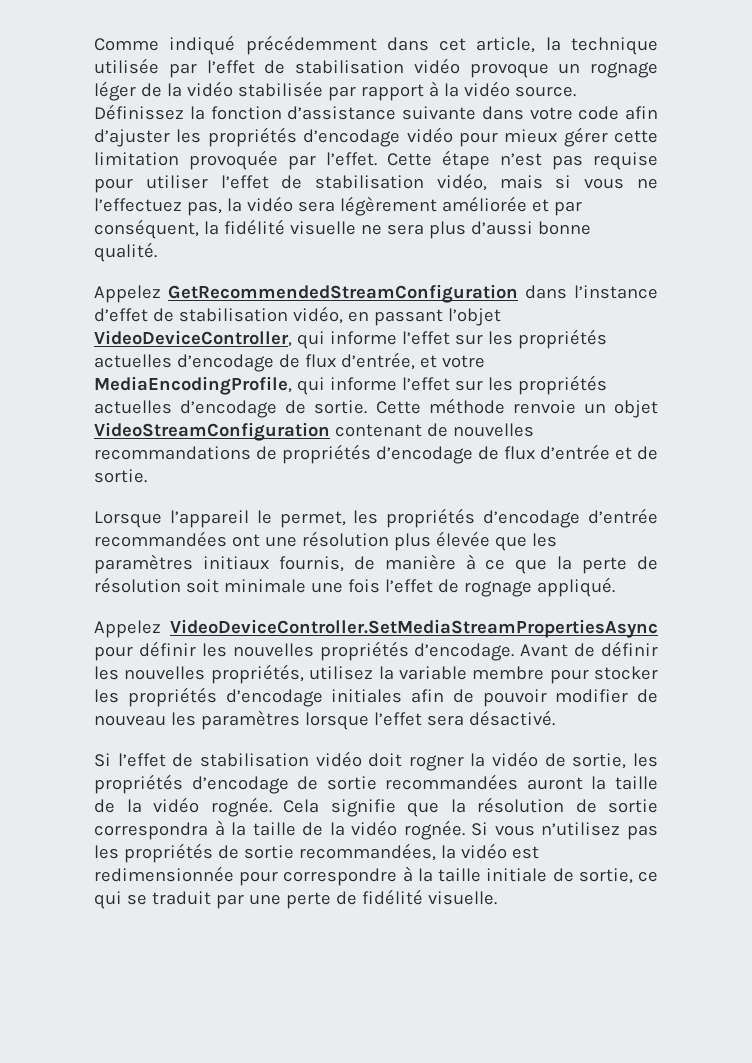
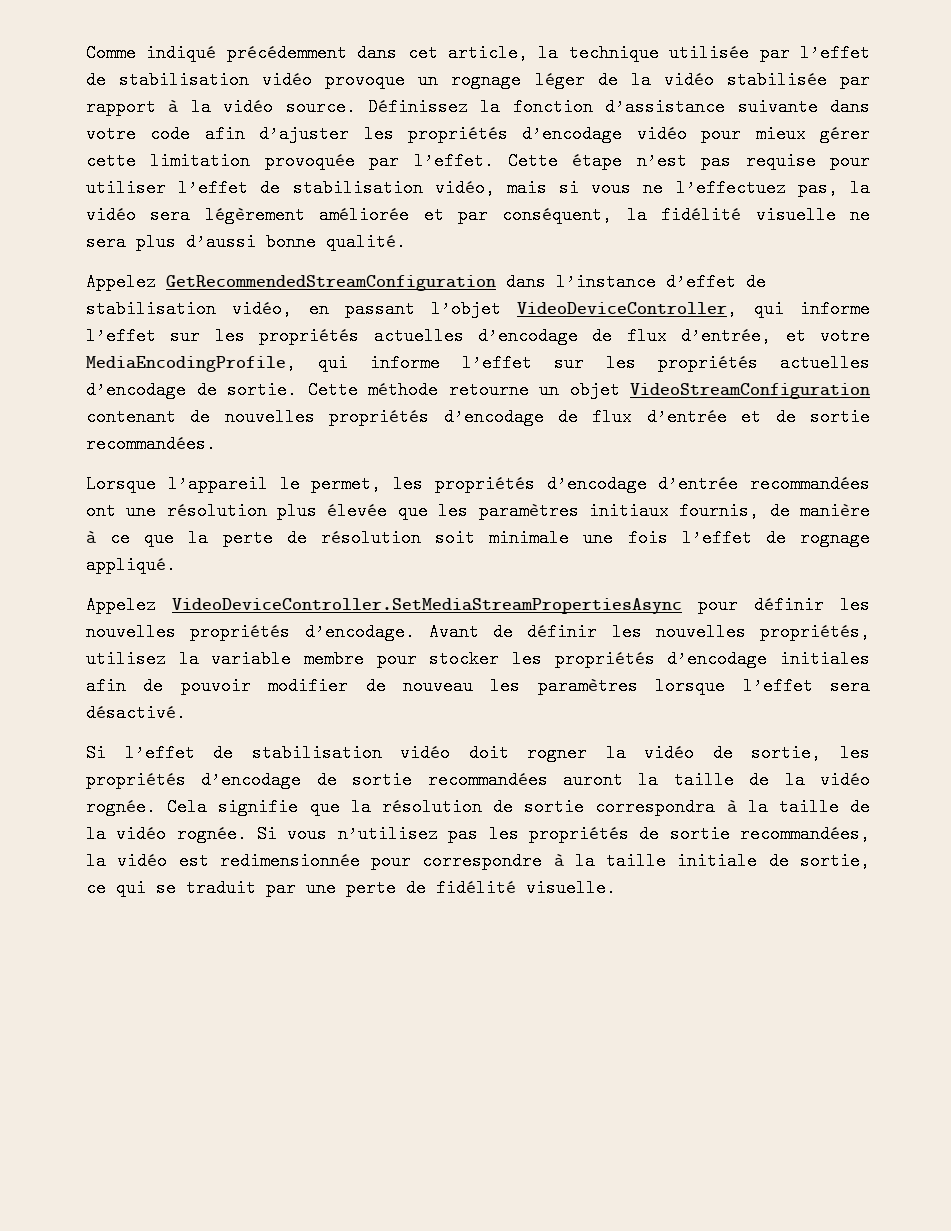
[512,400,576,414] renvoie -> [448,381,529,399] retourne
[94,446,277,460] recommandations de -> (315, 417) none
[94,469,147,483] sortie. -> [809,408,870,426] [86,435,216,453] sortie recommandées.

